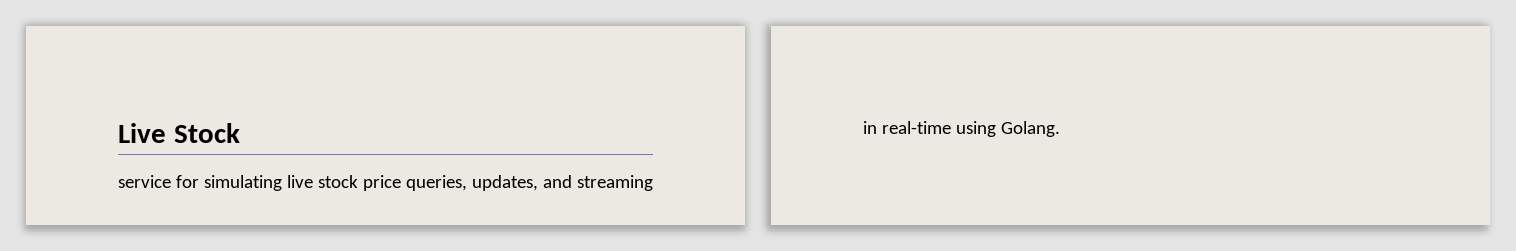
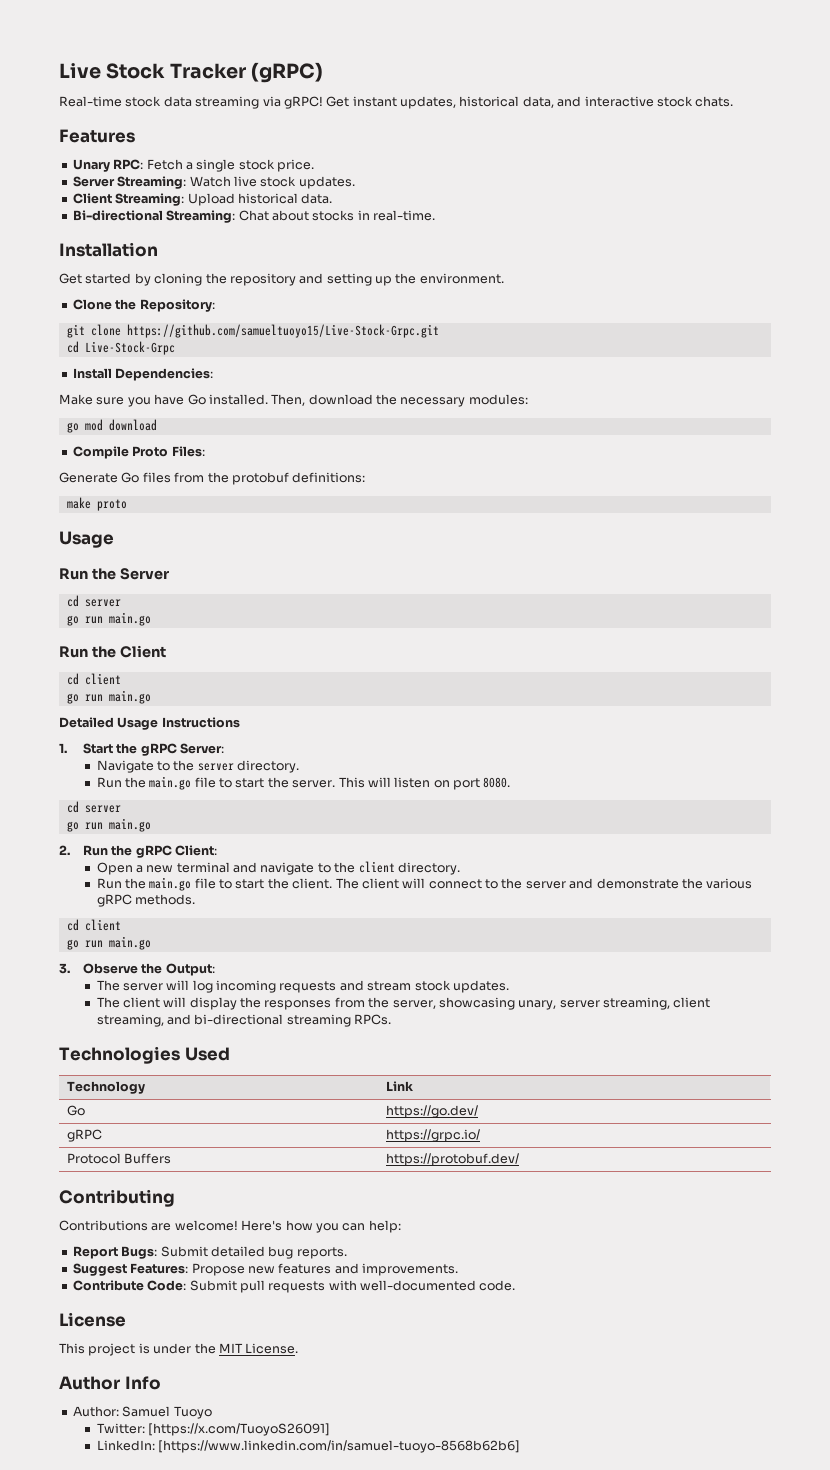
[118,175,653,191] [863,121,1060,137] // service for simulating live stock price queries, updates, and streaming in real-time using Golang. -> [169,62,323,83] [59,96,734,109] [59,129,135,143] [72,159,314,172] [72,176,355,189] [72,193,333,206] [72,210,435,223] [59,242,158,257] [59,273,504,286] [72,299,215,312] [66,324,439,338] [66,341,175,355] [72,368,214,381] [59,394,528,407] [66,419,157,433] [72,446,205,459] [59,472,366,485] [66,497,127,511] [59,531,114,548] [59,568,169,580] [66,595,121,607] [66,612,151,626] [59,645,166,658] [66,673,121,685] [66,690,151,704] [59,717,240,730] [59,743,224,756] [96,760,300,773] [96,776,511,790] [66,801,121,813] [66,818,151,832] [59,845,217,858] [96,861,460,875] [96,877,753,891] [96,894,195,907] [66,919,121,931] [66,936,151,950] [59,963,215,976] [96,980,509,993] [96,997,711,1010] [96,1014,392,1027] [59,1046,230,1064] [66,1081,145,1094] [385,1081,413,1091] [66,1105,85,1116] [385,1105,478,1118] [66,1129,102,1142] [385,1129,480,1142] [66,1153,172,1164] [385,1153,519,1166] [59,1189,175,1207] [59,1220,401,1233] [72,1246,347,1259] [72,1263,458,1276] [72,1280,516,1293] [59,1312,126,1327] [59,1343,299,1356] [59,1376,161,1390] [72,1406,212,1419] [96,1423,330,1436] [96,1440,520,1453] Tracker (gRPC) // Real-time stock data streaming via gRPC! Get instant updates, historical data, and interactive stock chats. // Features // Unary RPC: Fetch a single stock price. // Server Streaming: Watch live stock updates. // Client Streaming: Upload historical data. // Bi-directional Streaming: Chat about stocks in real-time. // Installation // Get started by cloning the repository and setting up the environment. // Clone the Repository: // git clone https://github.com/samueltuoyo15/Live-Stock-Grpc.git // cd Live-Stock-Grpc // Install Dependencies: // Make sure you have Go installed. Then, download the necessary modules: // go mod download // Compile Proto Files: // Generate Go files from the protobuf definitions: // make proto // Usage // Run the Server // cd server // go run main.go // Run the Client // cd client // go run main.go // Detailed Usage Instructions // 1. Start the gRPC Server: // Navigate to the server directory. // Run the main.go file to start the server. This will listen on port 8080. // cd server // go run main.go // 2. Run the gRPC Client: // Open a new terminal and navigate to the client directory. // Run the main.go file to start the client. The client will connect to the server and demonstrate the various gRPC methods. // cd client // go run main.go // 3. Observe the Output: // The server will log incoming requests and stream stock updates. // The client will display the responses from the server, showcasing unary, server streaming, client streaming, and bi-directional streaming RPCs. // Technologies Used // Technology | Link // Go | https://go.dev/ // gRPC | https://grpc.io/ // Protocol Buffers | https://protobuf.dev/ // Contributing // Contributions are welcome! Here's how you can help: // Report Bugs: Submit detailed bug reports. // Suggest Features: Propose new features and improvements. // Contribute Code: Submit pull requests with well-documented code. // License // This project is under the MIT License. // Author Info // Author: Samuel Tuoyo // Twitter: [https://x.com/TuoyoS26091] // LinkedIn: [https://www.linkedin.com/in/samuel-tuoyo-8568b62b6]

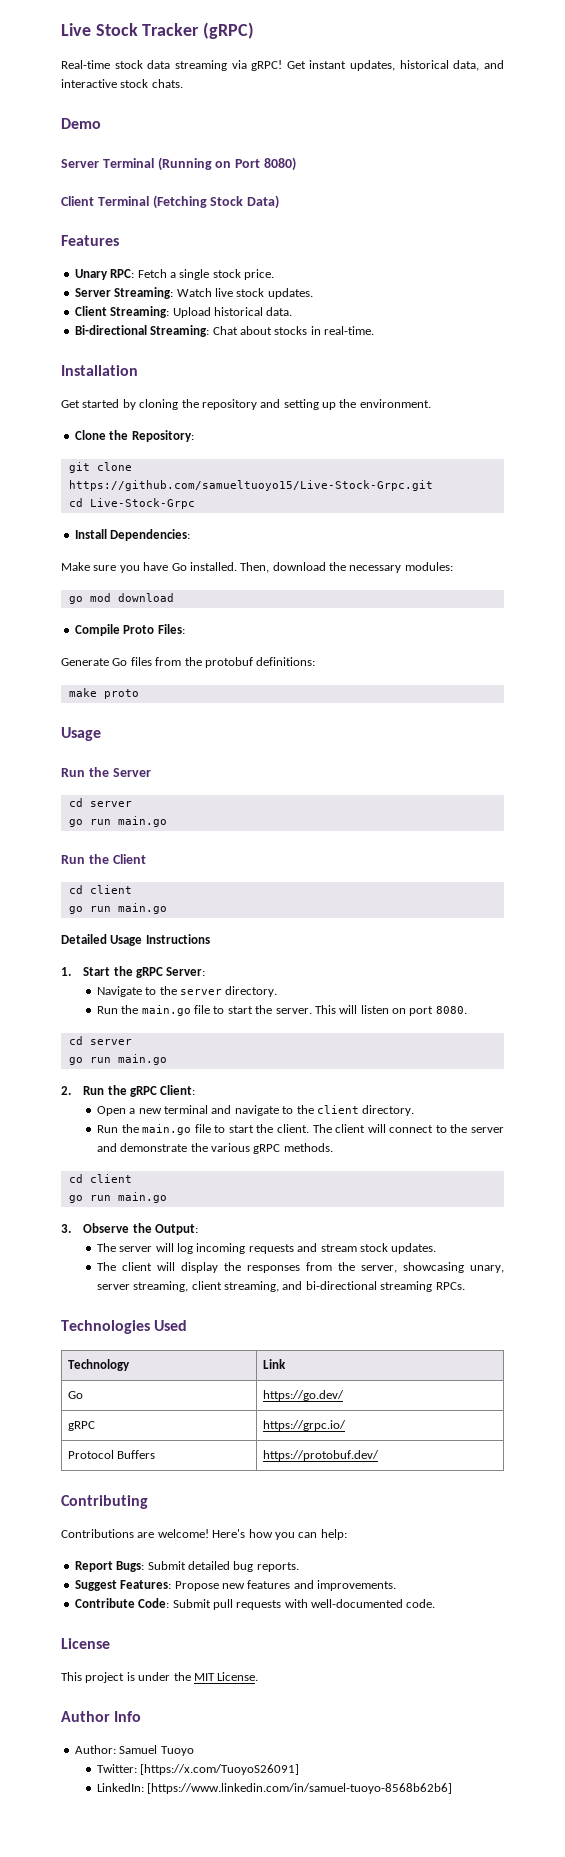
(734, 101) none -> [61,118,101,129] [61,157,296,171] [61,195,280,209] // Demo // Server Terminal (Running on Port 8080) // Client Terminal (Fetching Stock Data)

